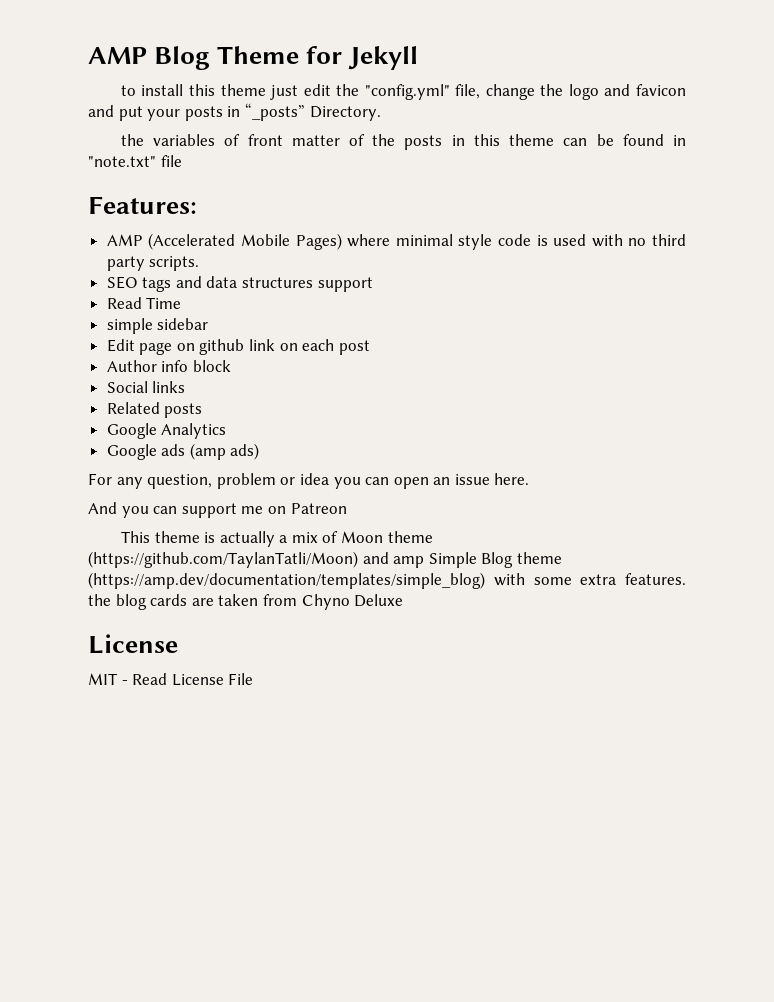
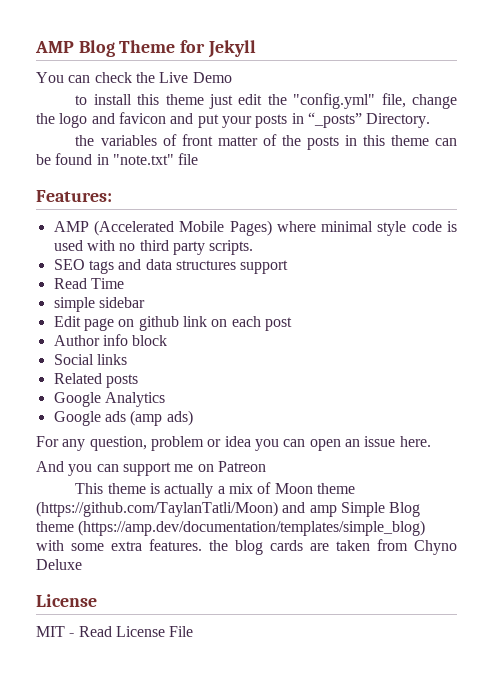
(418, 58) none -> [36,72,232,83] // You can check the Live Demo

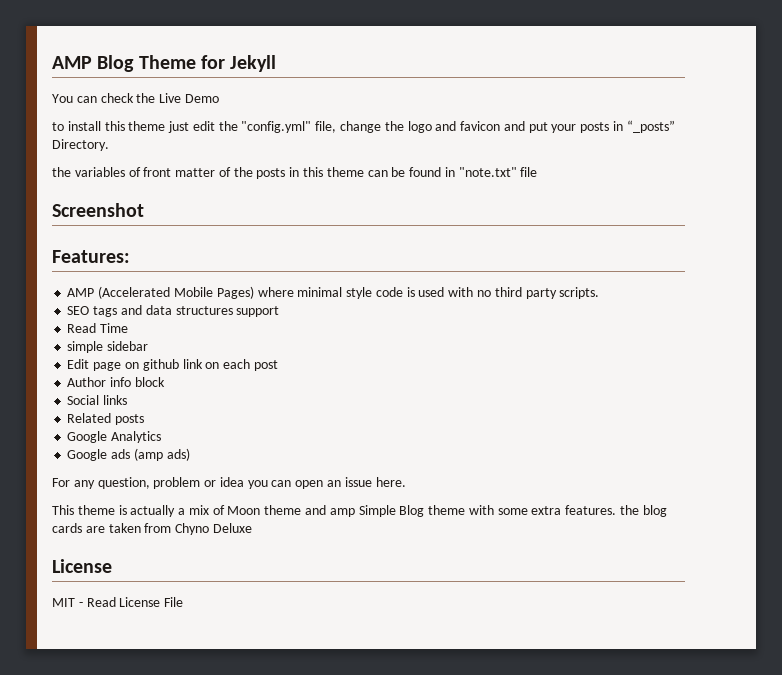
(199, 159) none -> [52,203,144,217] // Screenshot
[36,461,266,476] // And you can support me on Patreon -> (406, 482) none
[36,501,278,517] (https://github.com/TaylanTatli/Moon) -> (302, 510) none
[78,520,426,536] (https://amp.dev/documentation/templates/simple_blog) -> (466, 510) none

